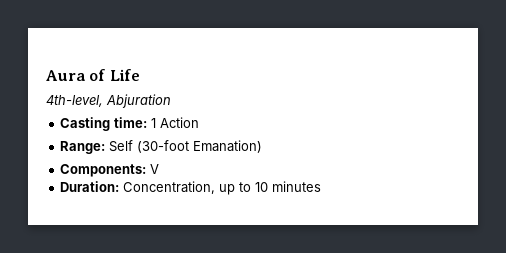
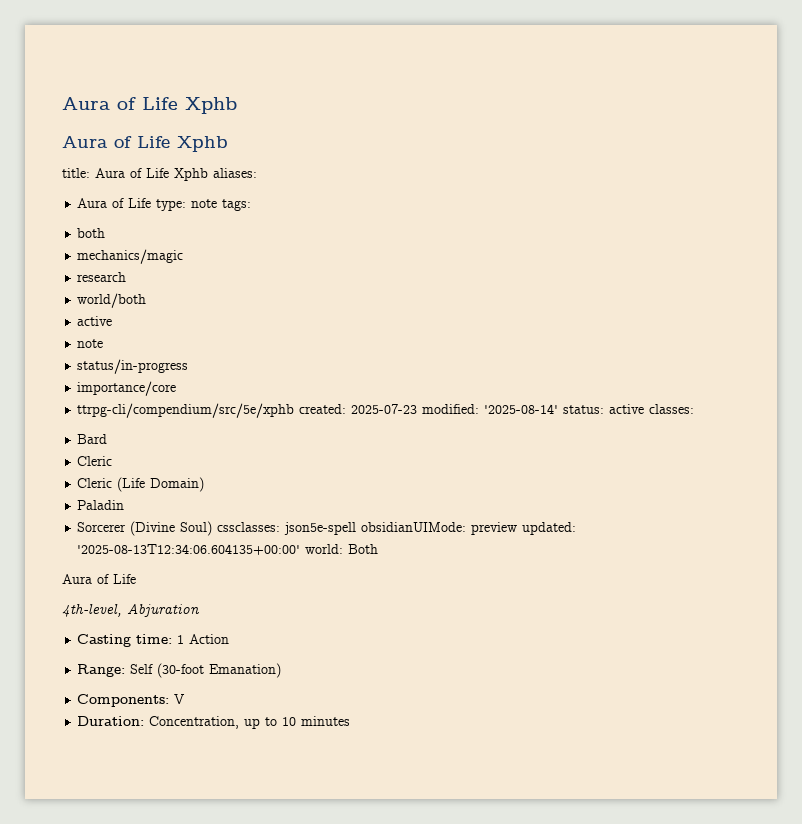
[46,69,140,81] Aura of Life -> [62,97,237,114] [62,136,228,152] [62,168,257,181] [77,198,252,211] [77,228,106,238] [77,249,184,264] [77,272,127,282] [77,293,147,308] [77,316,113,326] [77,339,104,348] [77,359,189,374] [77,381,177,396] [77,403,695,418] [77,434,108,444] [77,456,113,466] [77,477,205,492] [77,500,125,510] [77,521,577,536] [77,544,379,555] [62,574,136,584] Aura of Life Xphb // Aura of Life Xphb // title: Aura of Life Xphb aliases: // Aura of Life type: note tags: // both // mechanics/magic // research // world/both // active // note // status/in-progress // importance/core // ttrpg-cli/compendium/src/5e/xphb created: 2025-07-23 modified: '2025-08-14' status: active classes: // Bard // Cleric // Cleric (Life Domain) // Paladin // Sorcerer (Divine Soul) cssclasses: json5e-spell obsidianUIMode: preview updated: '2025-08-13T12:34:06.604135+00:00' world: Both // Aura of Life

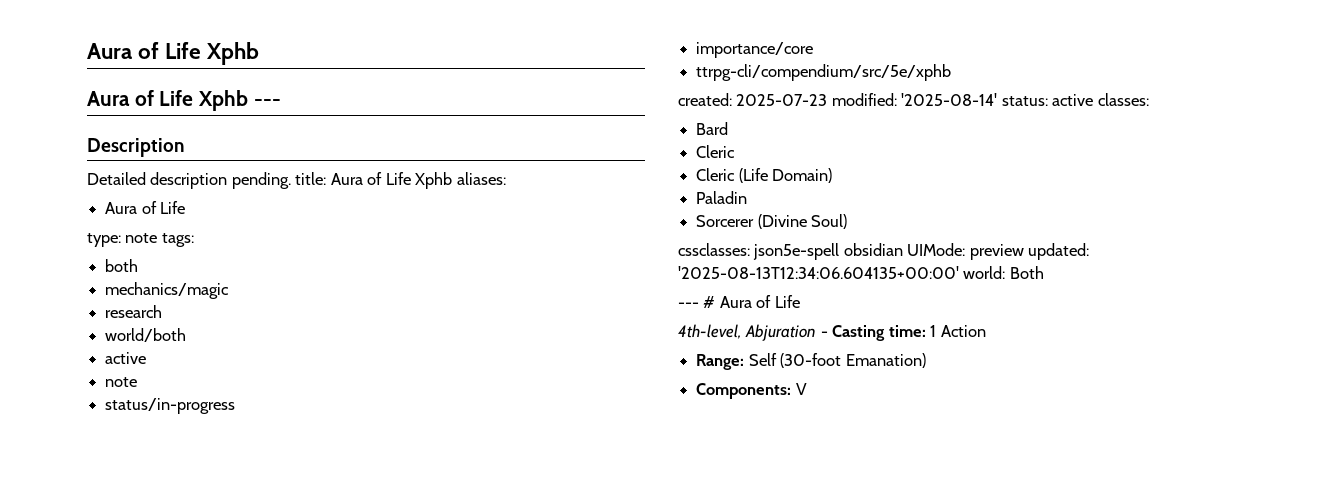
(228, 144) // -> [253,99,281,106] [87,138,184,157] [87,172,291,189] --- // Description // Detailed description pending.
(152, 203) none -> (186, 207) //
(295, 410) none -> (952, 72) //
(213, 528) none -> (848, 221) //
[361,522,467,532] obsidianUIMode: -> [843,243,966,256] obsidian UIMode:
(379, 549) none -> [678,296,716,308] --- #
(200, 610) // -> [820,331,828,337] -
[77,716,351,729] // Duration: Concentration, up to 10 minutes -> (807, 389) none

